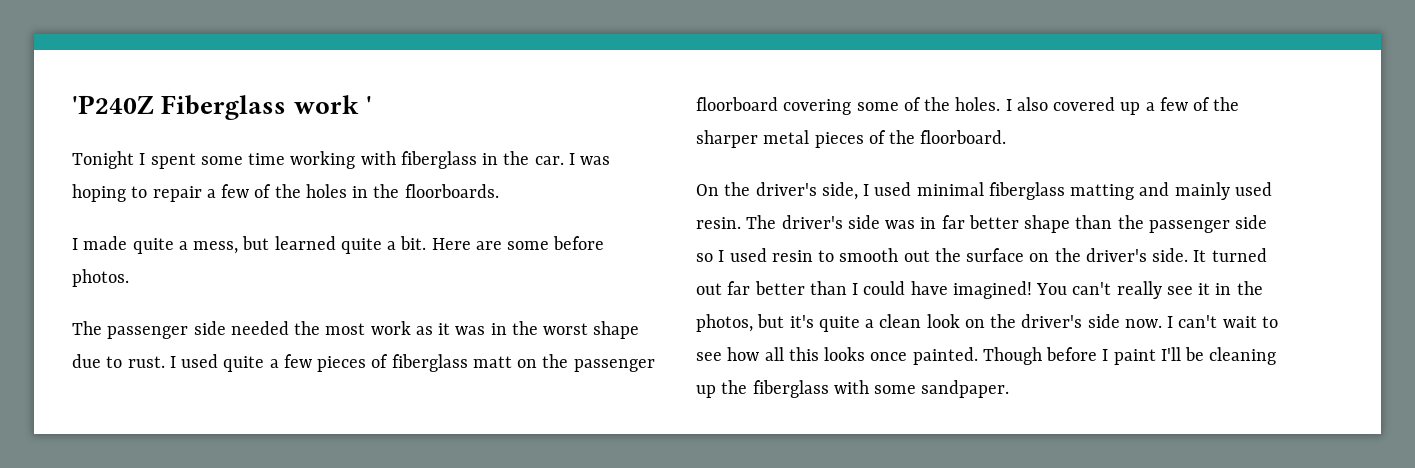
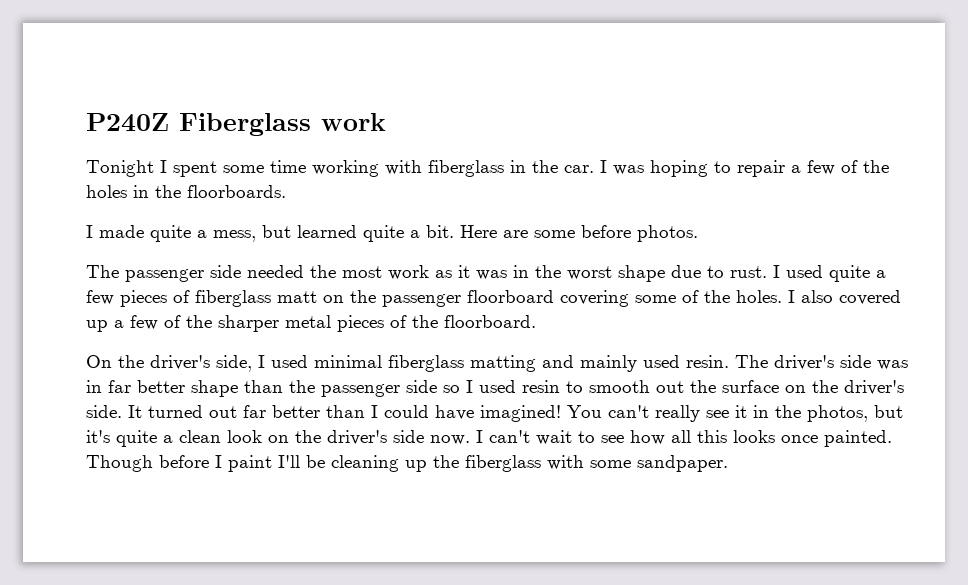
[72,95,154,114] 'P240Z -> [86,113,169,132] P240Z
[365,96,372,114] ' -> (386, 122) none

